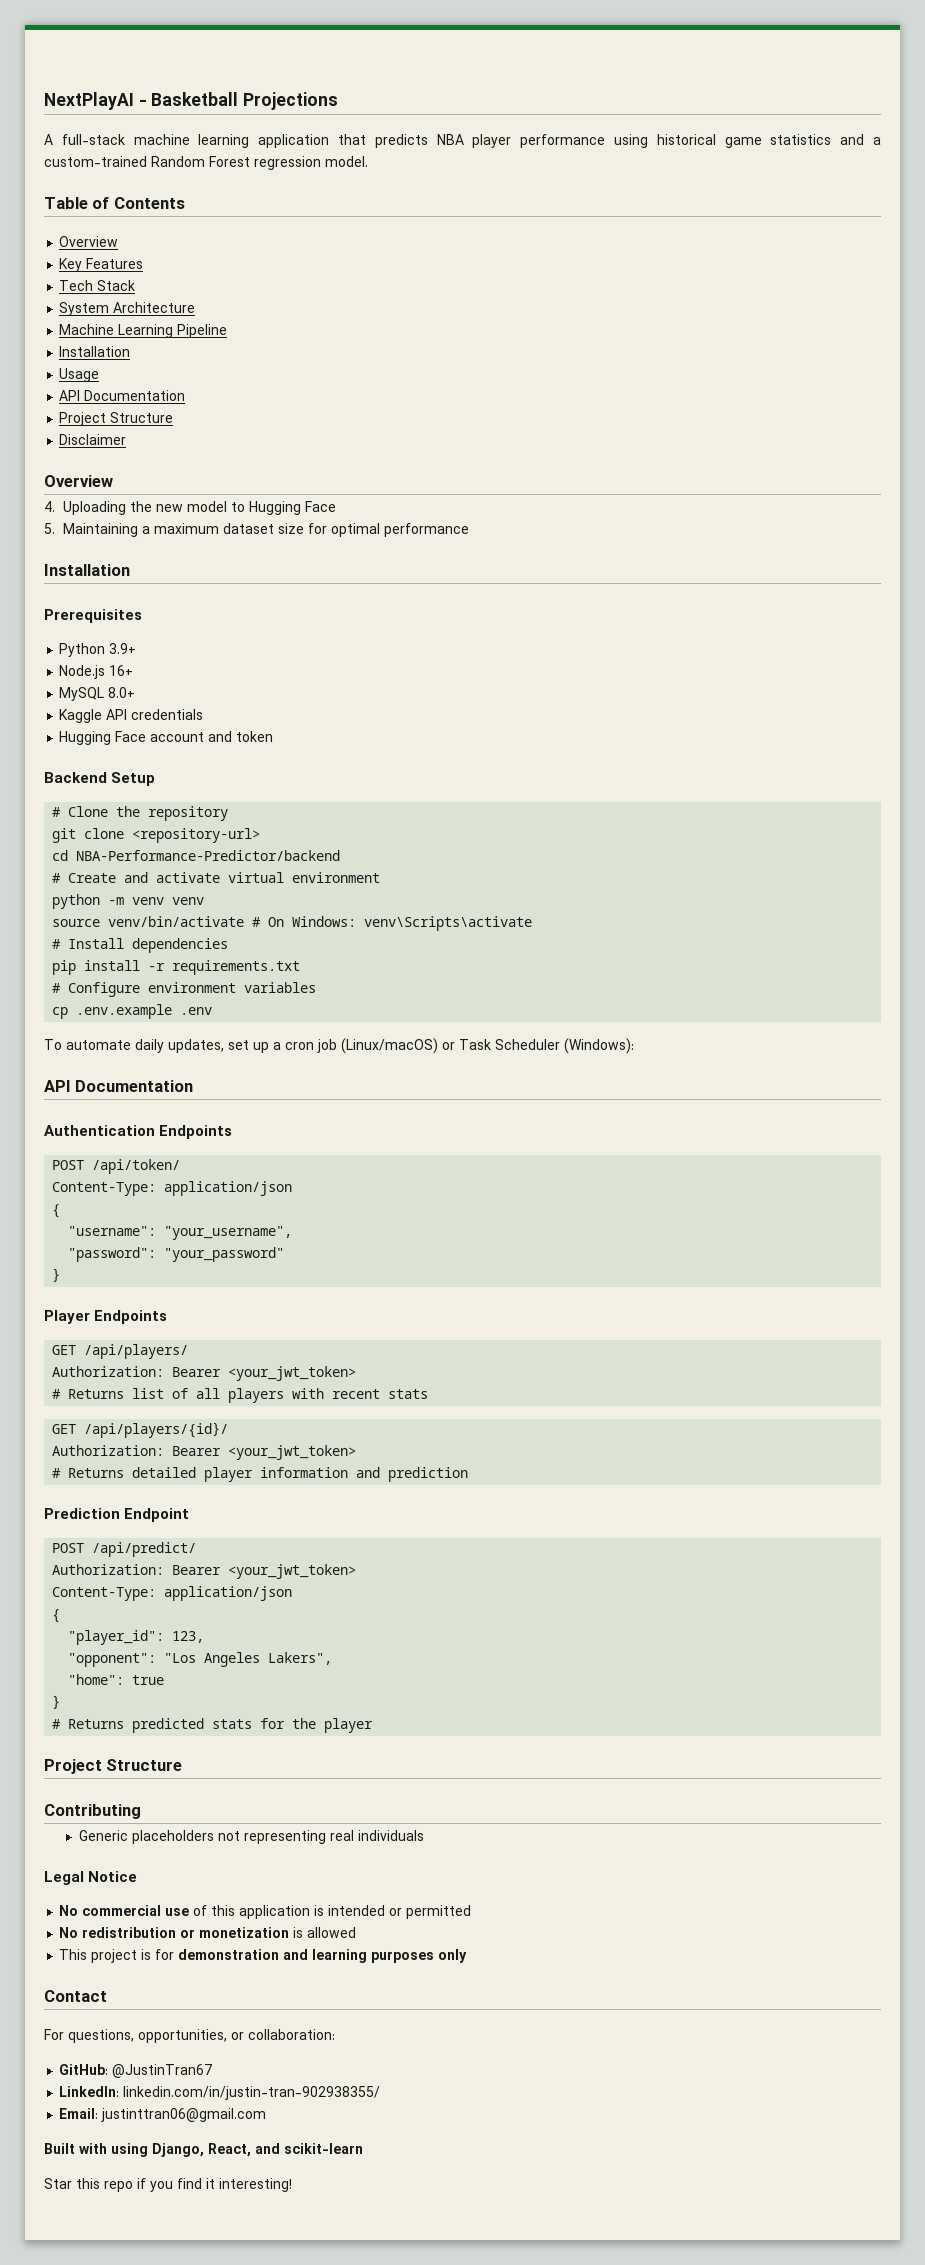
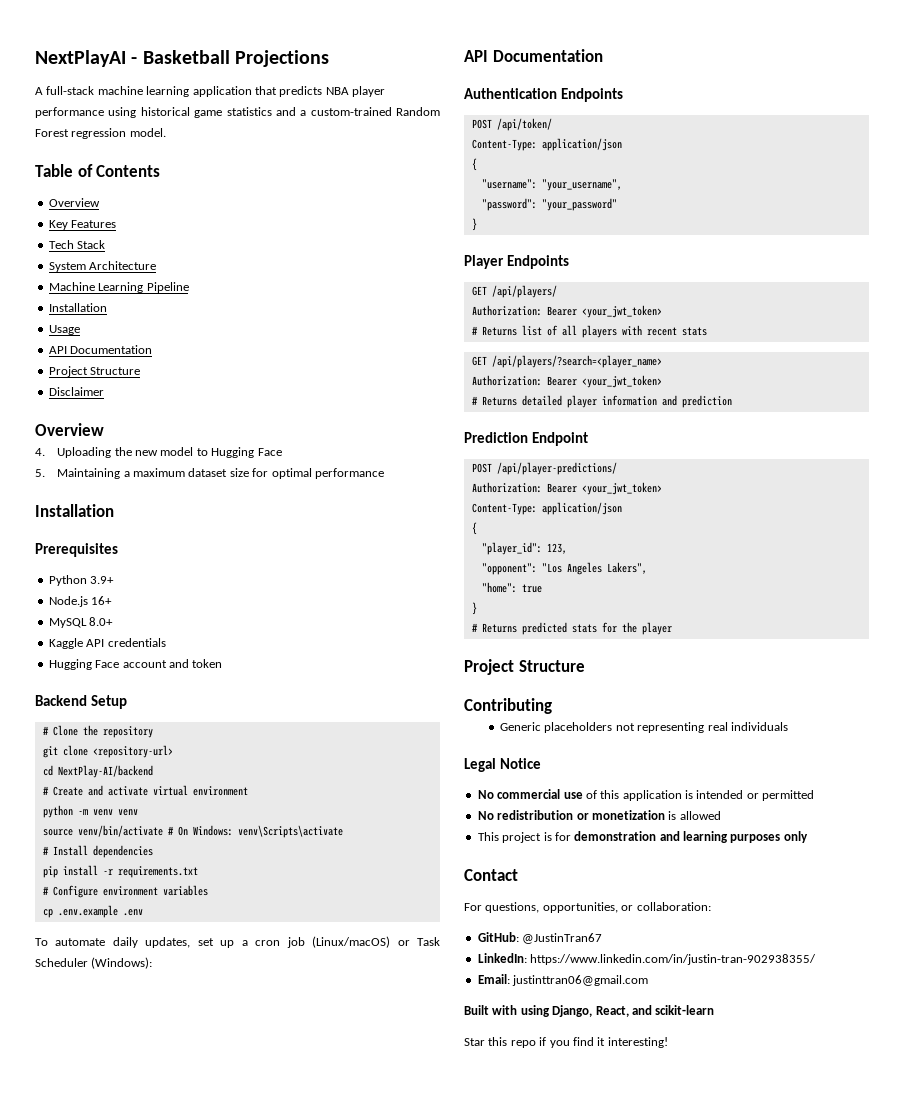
[76,850,341,861] NBA-Performance-Predictor/backend -> [57,765,153,778] NextPlay-AI/backend
[84,1422,229,1438] /api/players/{id}/ -> [491,355,662,368] /api/players/?search=<player_name>
[92,1542,197,1557] /api/predict/ -> [496,462,617,475] /api/player-predictions/
[123,2086,381,2100] linkedin.com/in/justin-tran-902938355/ -> [530,954,817,965] https://www.linkedin.com/in/justin-tran-902938355/

